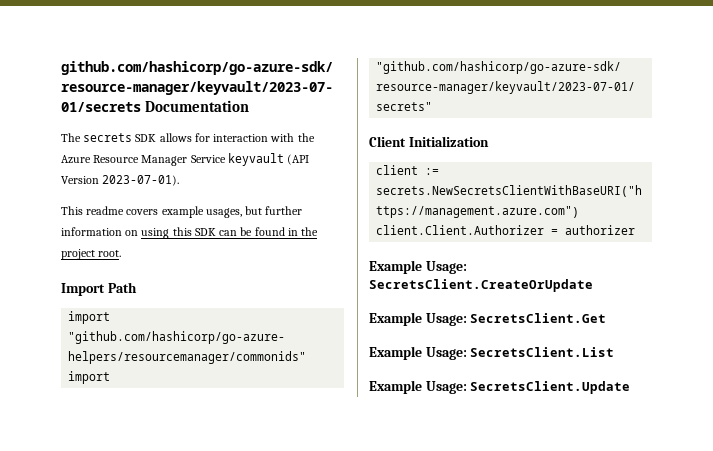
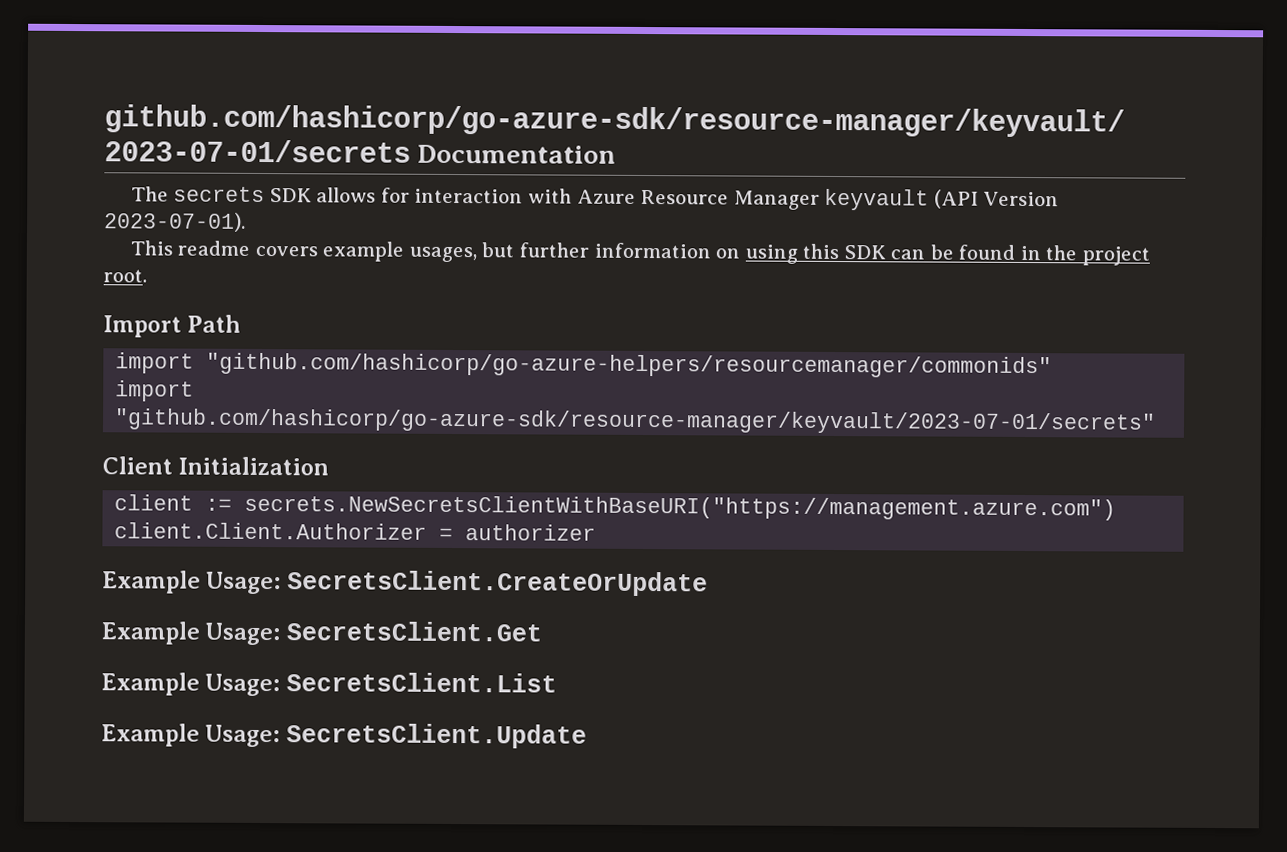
[297,133,315,142] the -> (573, 196) none
[190,155,226,163] Service -> (820, 200) none

